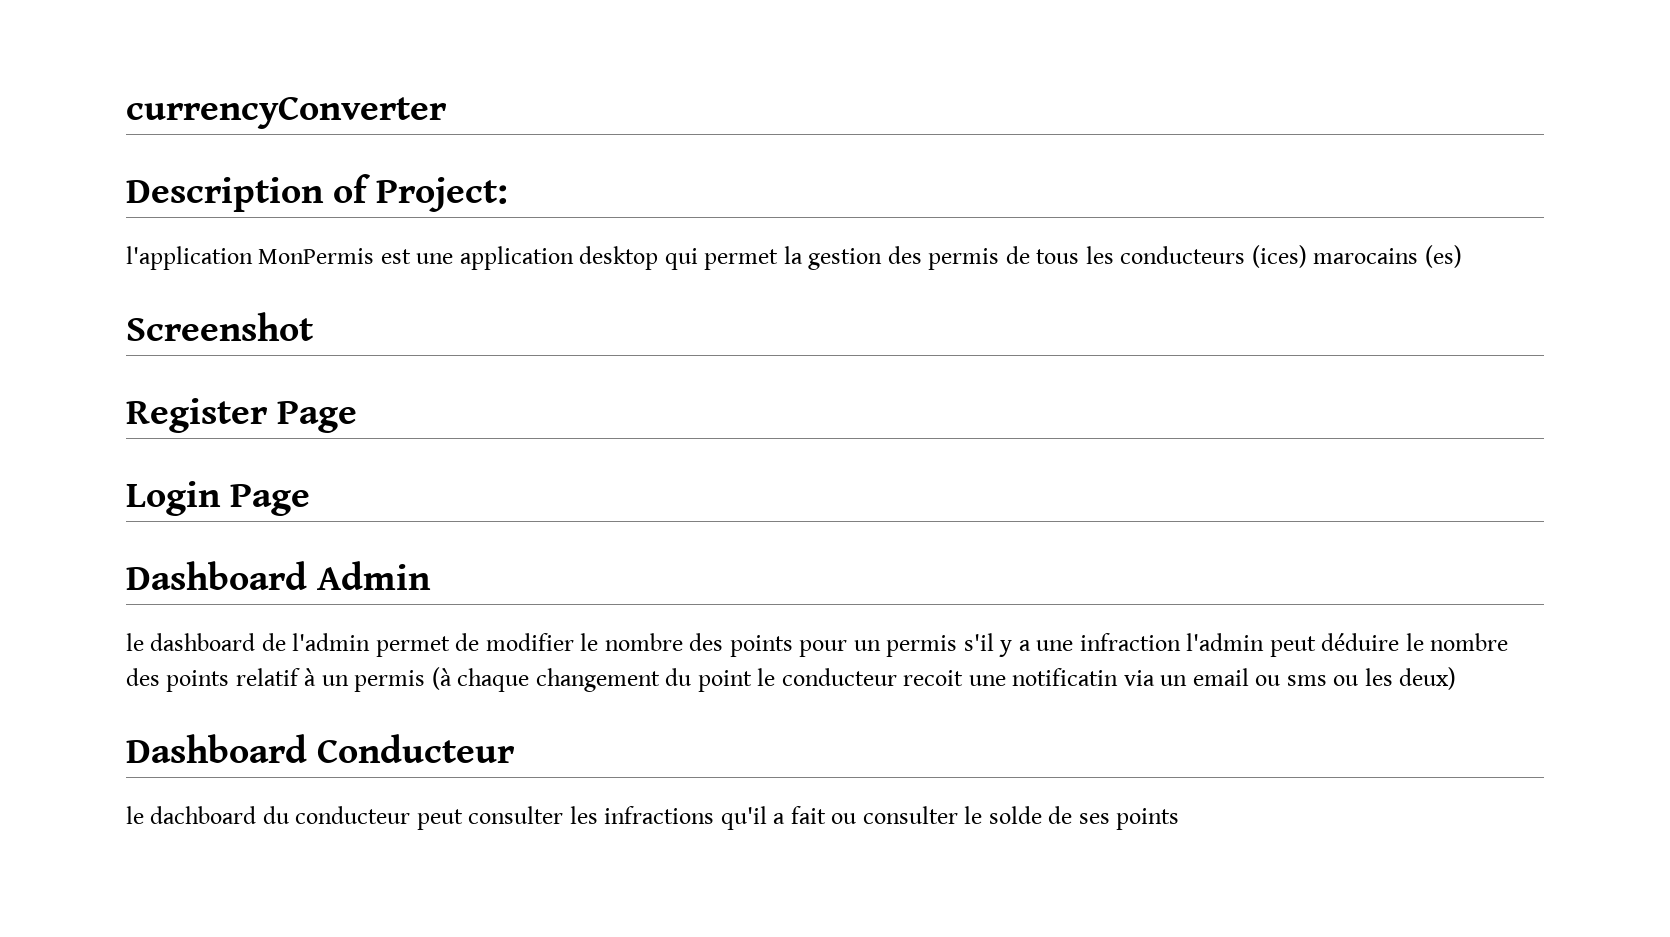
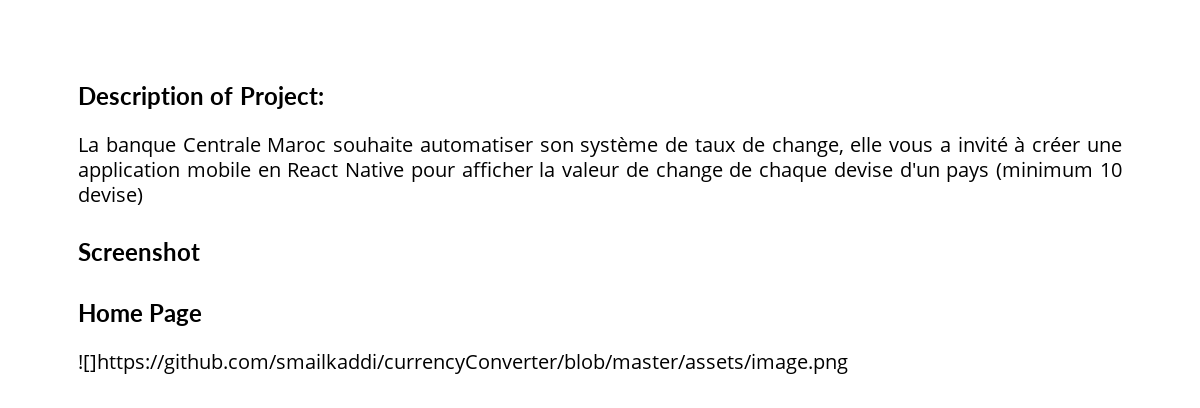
[126,96,446,129] currencyConverter // -> (78, 97) none
[126,245,1462,270] l'application MonPermis est une application desktop qui permet la gestion des permis de tous les conducteurs (ices) marocains (es) -> [78,136,1123,157] [78,161,1122,182] [78,186,143,205] La banque Centrale Maroc souhaite automatiser son système de taux de change, elle vous a invité à créer une application mobile en React Native pour afficher la valeur de change de chaque devise d'un pays (minimum 10 devise)
[126,398,358,433] [126,481,311,516] [126,561,432,590] [126,633,1509,657] [126,667,1457,692] [126,734,515,763] [126,806,1180,830] Register Page // Login Page // Dashboard Admin // le dashboard de l'admin permet de modifier le nombre des points pour un permis s'il y a une infraction l'admin peut déduire le nombre des points relatif à un permis (à chaque changement du point le conducteur recoit une notificatin via un email ou sms ou les deux) // Dashboard Conducteur // le dachboard du conducteur peut consulter les infractions qu'il a fait ou consulter le solde de ses points -> [78,304,203,326] [78,353,848,374] Home Page // ![]https://github.com/smailkaddi/currencyConverter/blob/master/assets/image.png

